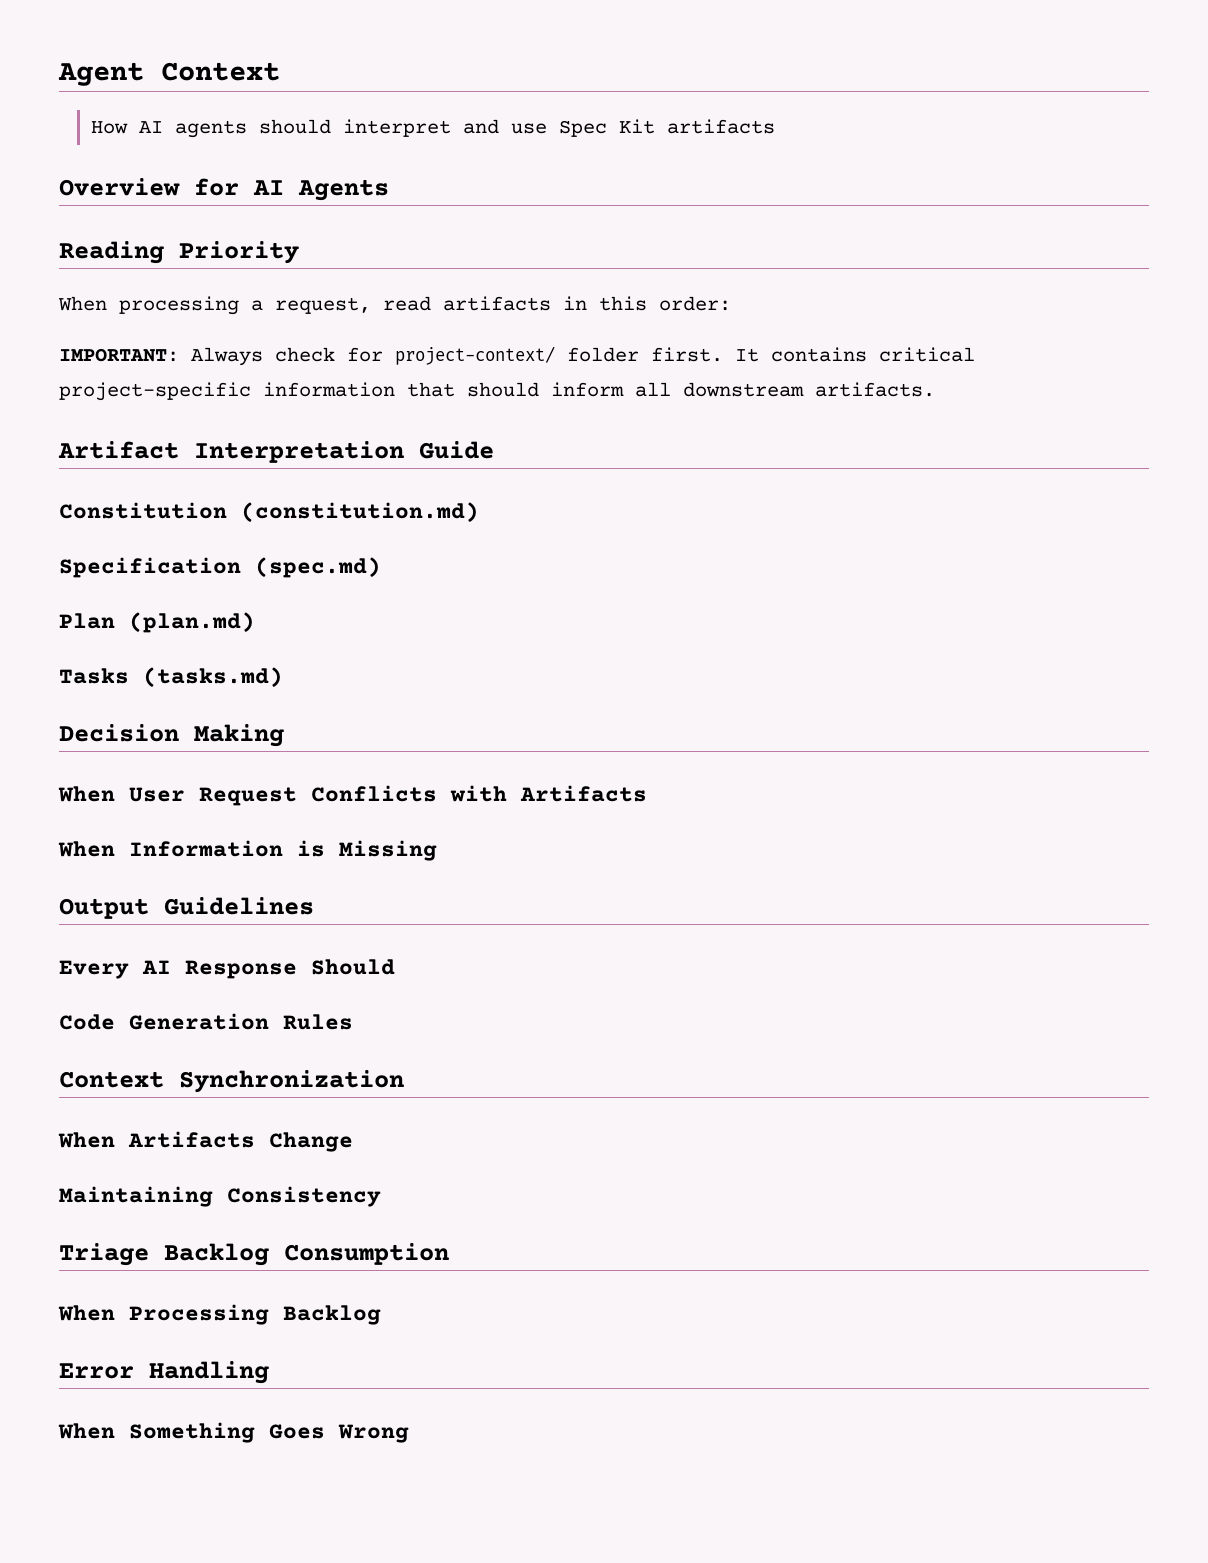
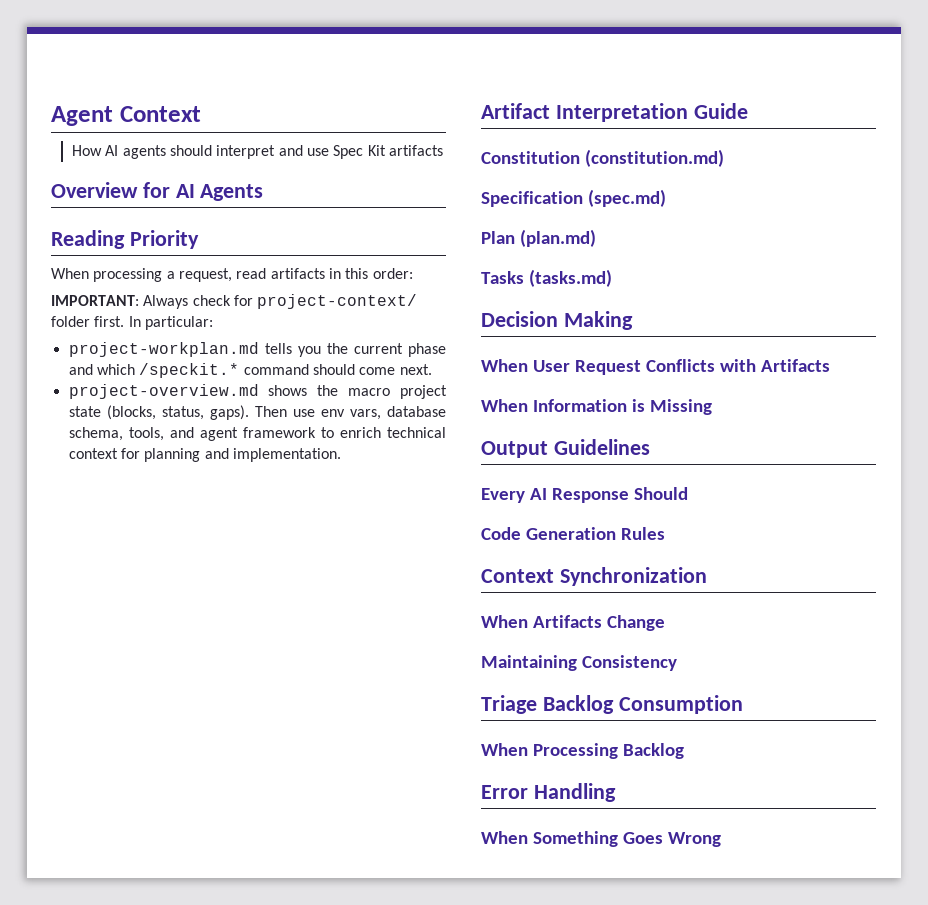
[735,347,975,362] [59,382,935,401] It contains critical project-specific information that should inform all downstream artifacts. -> [128,316,213,330] [68,342,446,357] [68,363,432,378] [68,384,448,399] [68,405,447,420] [68,427,447,441] [68,448,341,462] In particular: // project-workplan.md tells you the current phase and which /speckit.* command should come next. // project-overview.md shows the macro project state (blocks, status, gaps). Then use env vars, database schema, tools, and agent framework to enrich technical context for planning and implementation.

